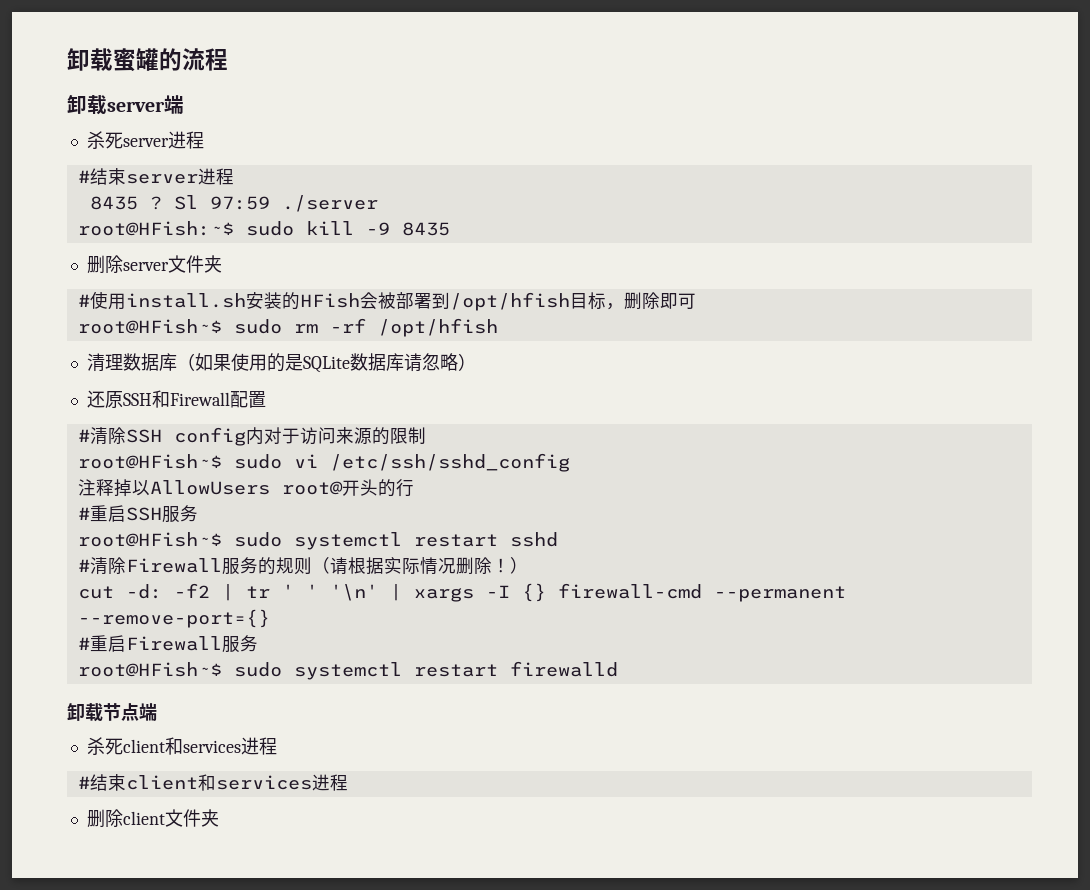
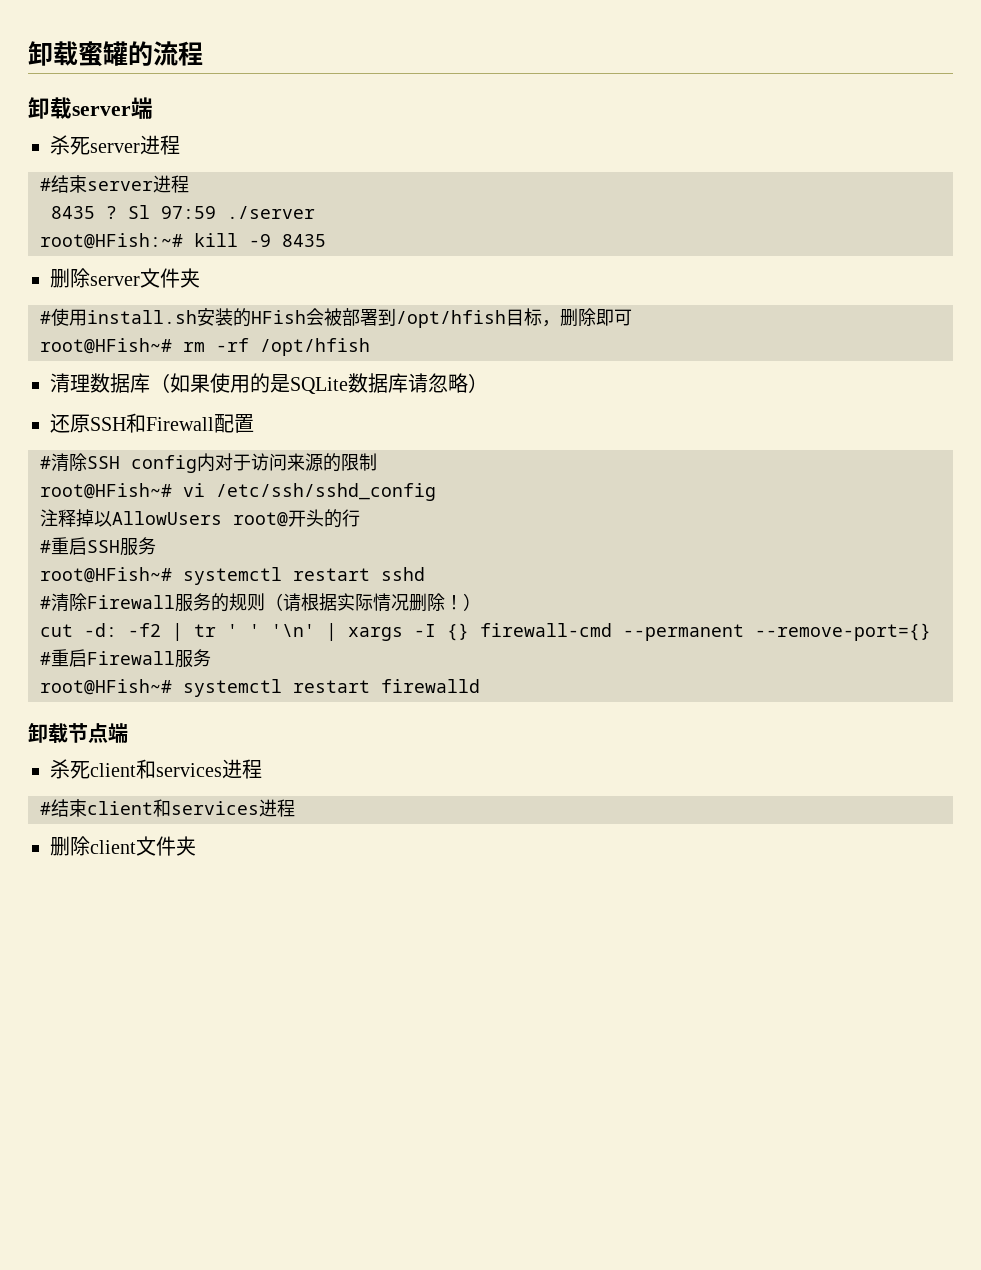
[77,221,294,236] root@HFish:~$ sudo -> [40,233,183,249] root@HFish:~#
[77,319,282,334] root@HFish~$ sudo -> [40,338,172,354] root@HFish~#
[77,454,282,469] root@HFish~$ sudo -> [40,483,172,499] root@HFish~#
[77,532,282,547] root@HFish~$ sudo -> [40,567,172,583] root@HFish~#
[77,662,282,677] root@HFish~$ sudo -> [40,679,172,695] root@HFish~#

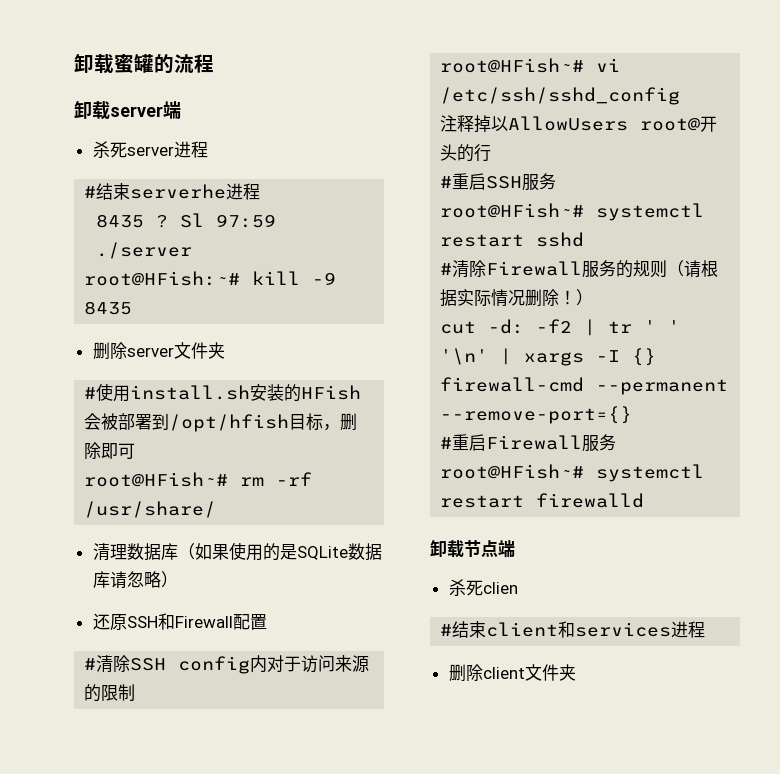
[87,181,153,191] server -> [130,184,227,199] serverhe
[260,338,370,356] /opt/hfish -> [84,501,217,518] /usr/share/
[90,759,262,779] client和services进程 -> [482,582,518,594] clien

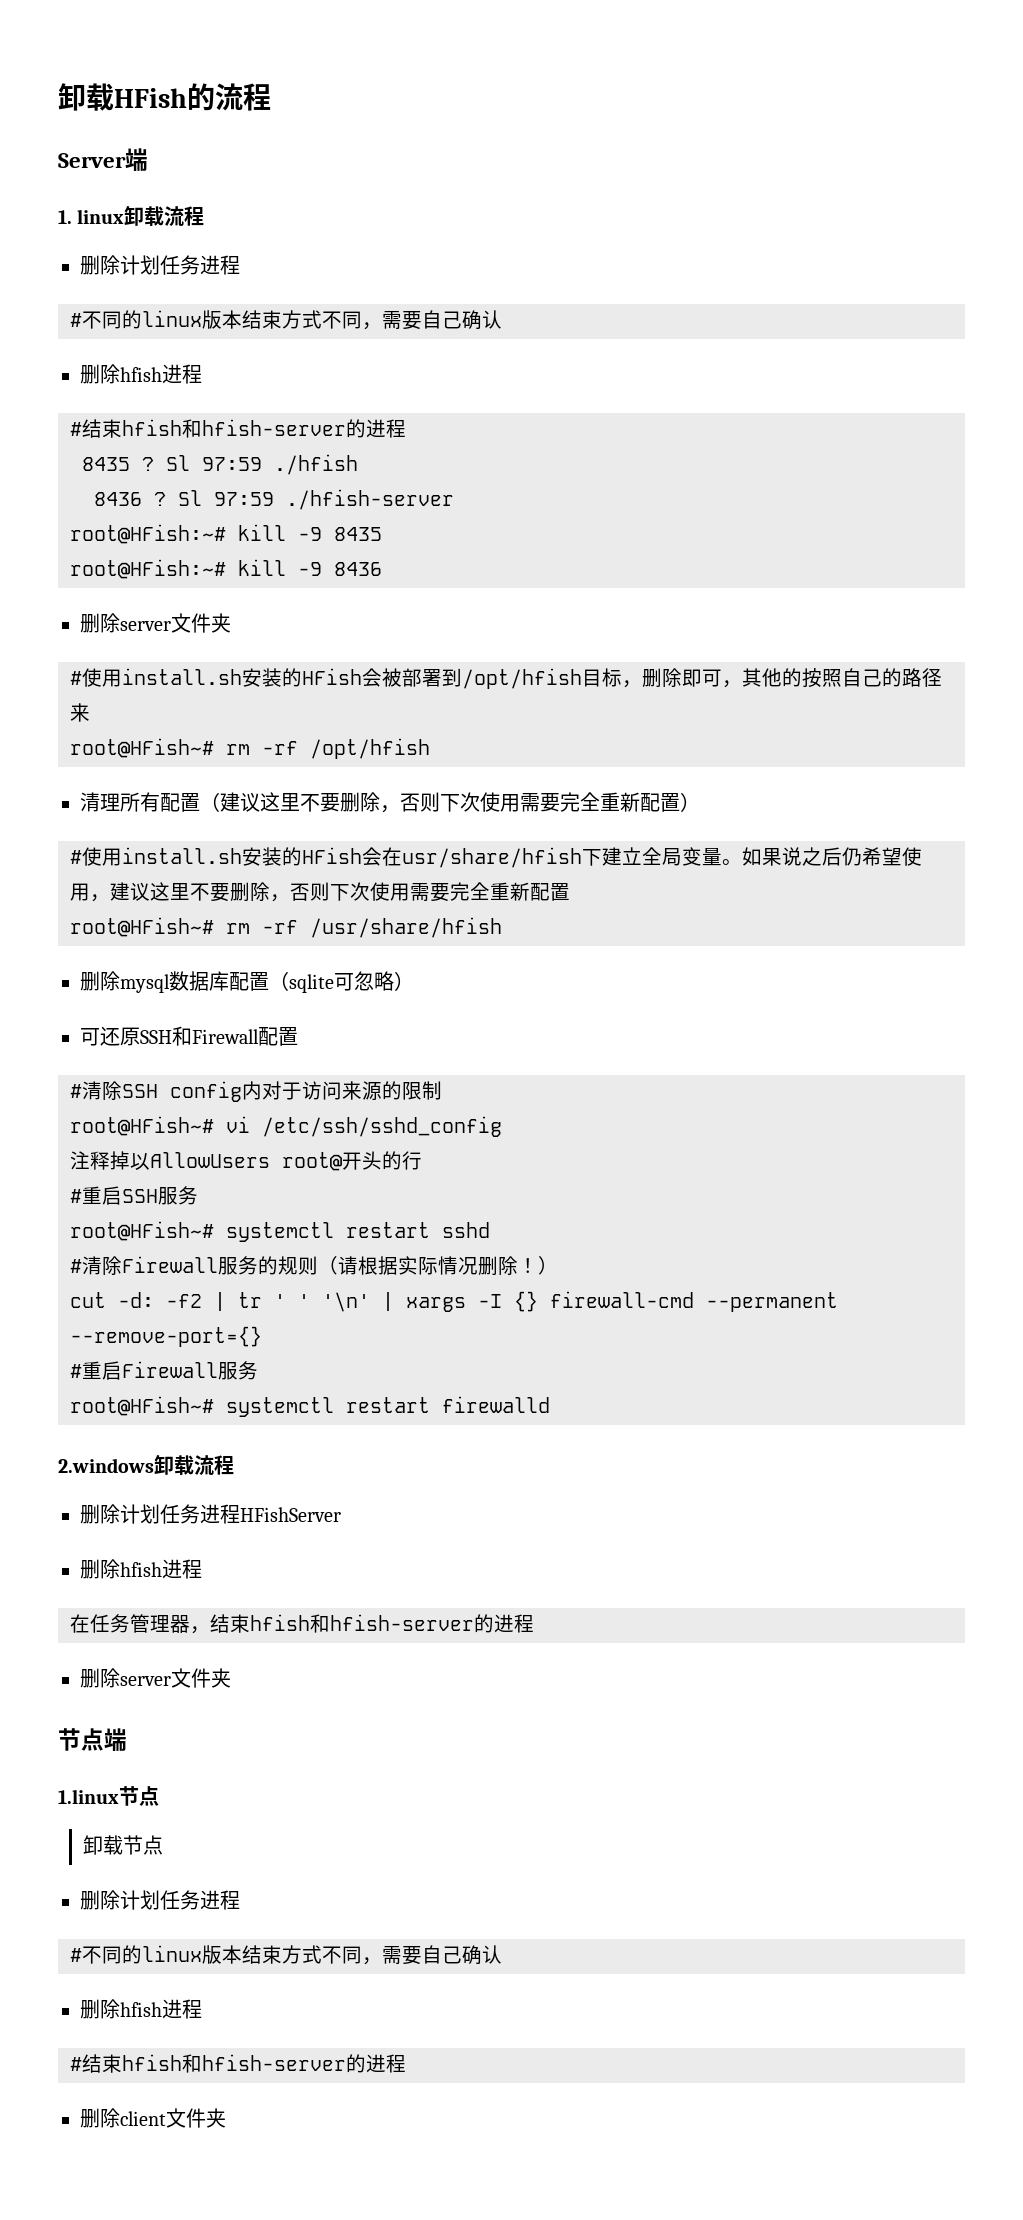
[74,54,154,74] 卸载蜜罐 -> [58,83,187,111] 卸载HFish
[74,101,181,120] [92,141,208,158] [84,183,227,200] 卸载server端 // 杀死server进程 // #结束serverhe -> [58,148,148,171] [58,206,205,227] [80,255,240,275] [70,310,502,330] [80,364,202,384] [70,419,366,438] Server端 // 1. linux卸载流程 // 删除计划任务进程 // #不同的linux版本结束方式不同，需要自己确认 // 删除hfish进程 // #结束hfish和hfish-server的
[96,242,193,259] ./server -> [274,454,358,475] [94,489,454,510] ./hfish // 8436 ? Sl 97:59 ./hfish-server
(133, 308) none -> [70,559,382,579] // root@HFish:~# kill -9 8436
[84,472,313,487] [84,501,217,518] // root@HFish~# rm -rf /usr/share/ -> [722,668,942,688] [70,703,90,722] [70,738,430,759] ，其他的按照自己的路径来 // root@HFish~# rm -rf /opt/hfish
[126,542,382,561] [92,571,127,589] 数据库（如果使用的是SQLite数据库请 -> [120,792,700,813] [70,847,922,868] [70,882,570,902] [70,917,502,938] [80,971,354,993] 所有配置（建议这里不要删除，否则下次使用需要完全重新配置） // #使用install.sh安装的HFish会在usr/share/hfish下建立全局变量。如果说之后仍希望使用，建议这里不要删除，否则下次使用需要完全重新配置 // root@HFish~# rm -rf /usr/share/hfish // 删除mysql数据库配置（sqlite可
(178, 579) none -> [80,1028,100,1046] 可
[430,540,515,558] [448,579,518,596] [440,621,672,638] 卸载节点端 // 杀死clien // #结束client和services -> [58,1455,234,1476] [80,1504,341,1524] [80,1559,202,1579] [70,1614,534,1634] [80,1668,231,1688] [58,1728,127,1751] [58,1786,159,1806] [83,1835,164,1855] [80,1890,240,1910] [70,1945,502,1965] [80,1999,202,2019] [70,2054,366,2073] 2.windows卸载流程 // 删除计划任务进程HFishServer // 删除hfish进程 // 在任务管理器，结束hfish和hfish-server的进程 // 删除server文件夹 // 节点端 // 1.linux节点 // 卸载节点 // 删除计划任务进程 // #不同的linux版本结束方式不同，需要自己确认 // 删除hfish进程 // #结束hfish和hfish-server的

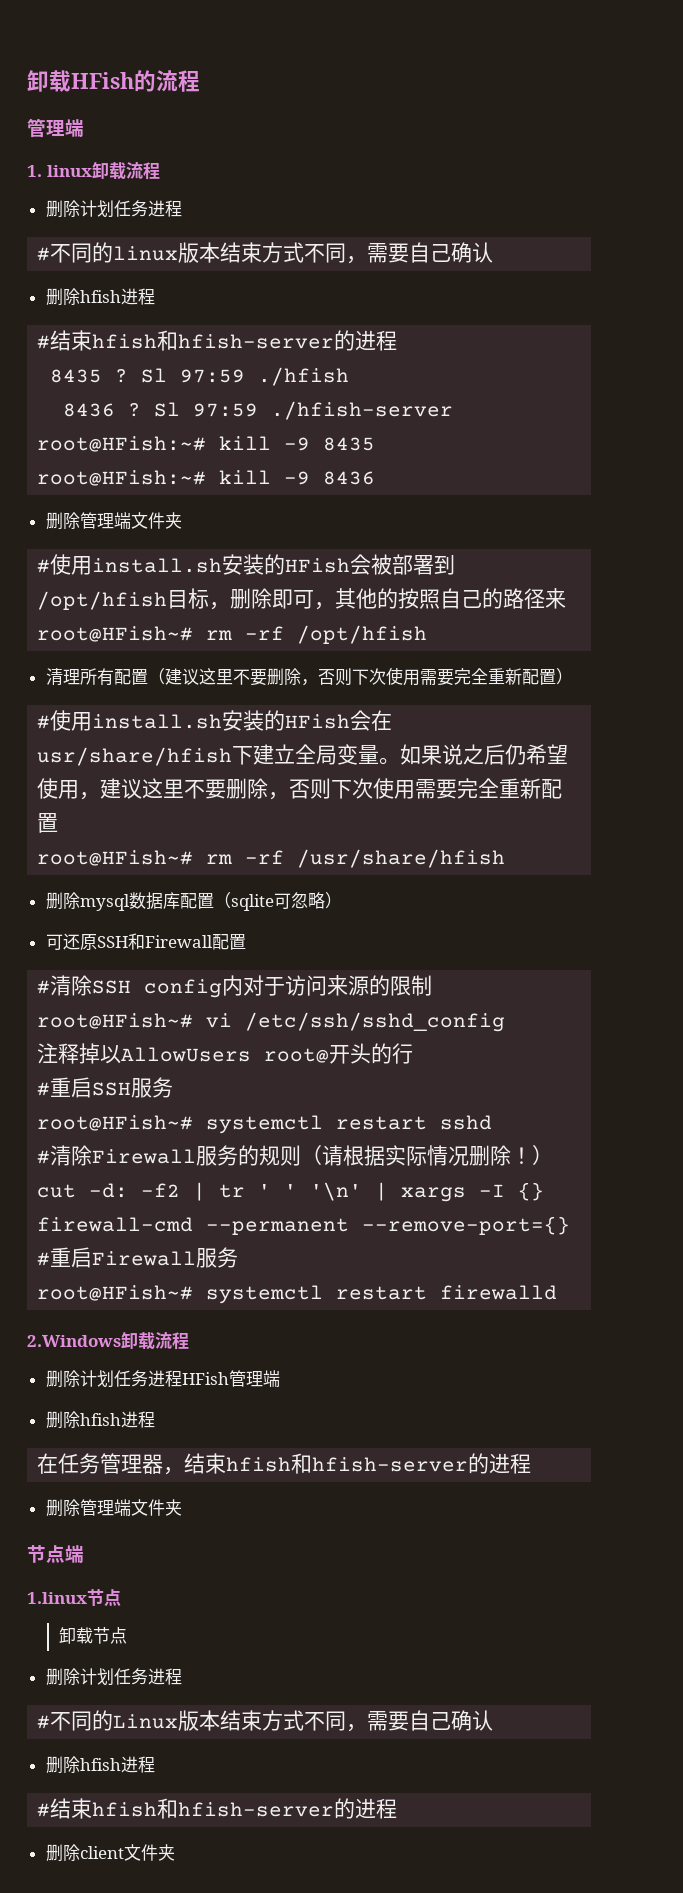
[58,153,126,168] Server -> [27,118,65,138] 管理
[120,621,171,631] server -> [79,512,131,529] 管理端
[58,1455,234,1476] [80,1504,341,1524] 2.windows卸载流程 // 删除计划任务进程HFishServer -> [27,1332,189,1350] [45,1370,280,1388] 2.Windows卸载流程 // 删除计划任务进程HFish管理端
[120,1676,171,1686] server -> [79,1499,131,1516] 管理端
[142,1945,202,1962] linux -> [113,1714,179,1729] Linux

